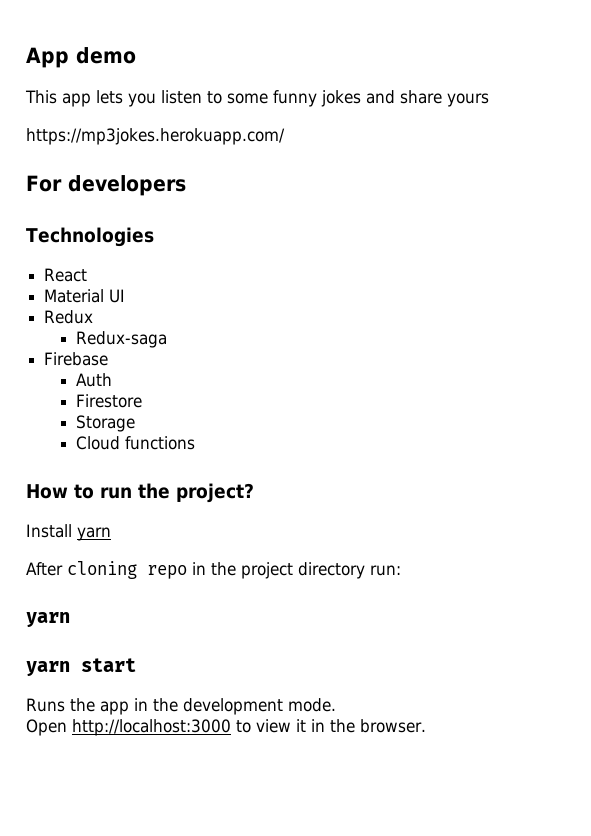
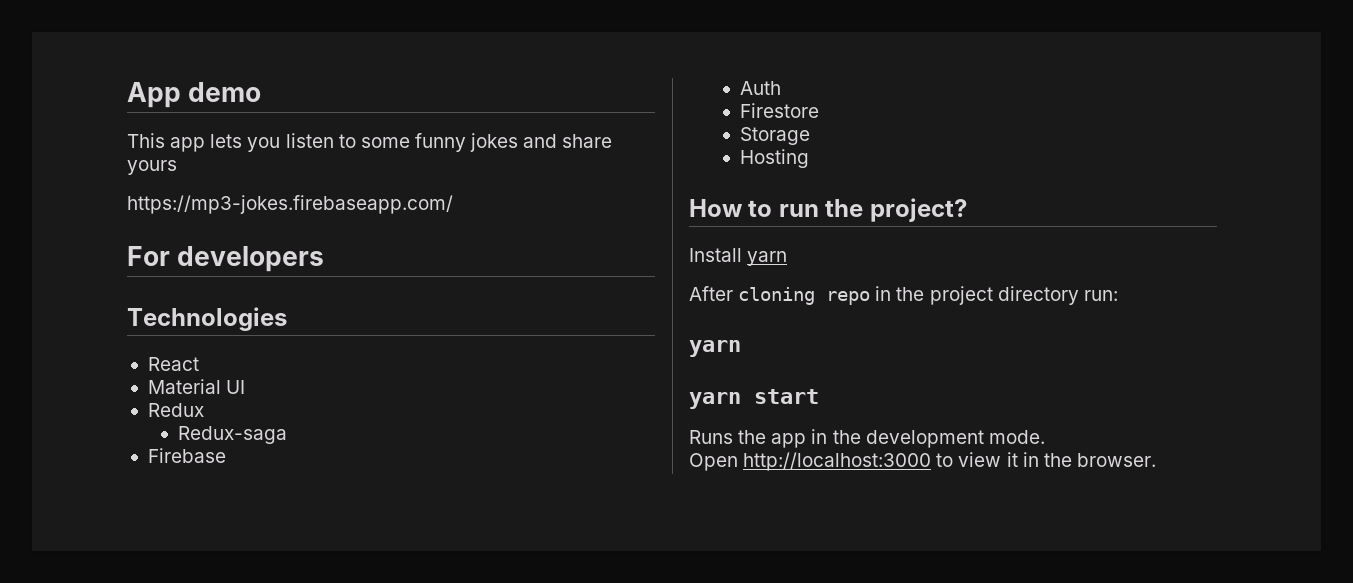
[26,128,285,145] https://mp3jokes.herokuapp.com/ -> [127,195,453,214] https://mp3-jokes.firebaseapp.com/
[76,436,196,450] Cloud functions -> [740,149,810,168] Hosting

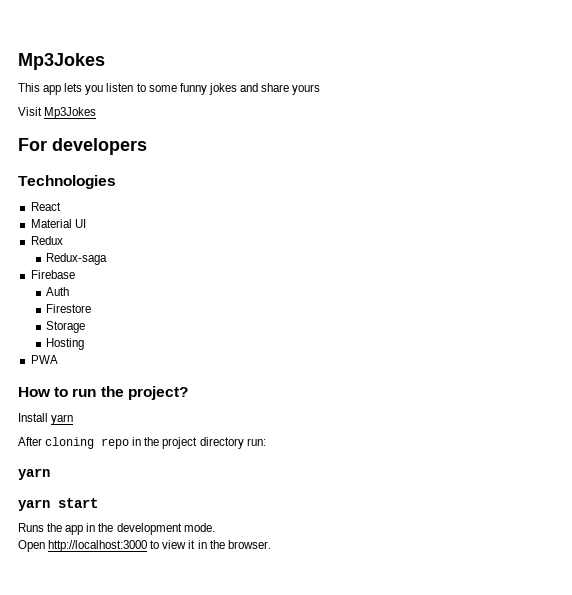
[127,82,262,108] App demo -> [18,53,105,70] Mp3Jokes
[127,195,453,214] https://mp3-jokes.firebaseapp.com/ -> [18,107,97,119] Visit Mp3Jokes
(810, 158) none -> [30,355,58,364] // PWA

